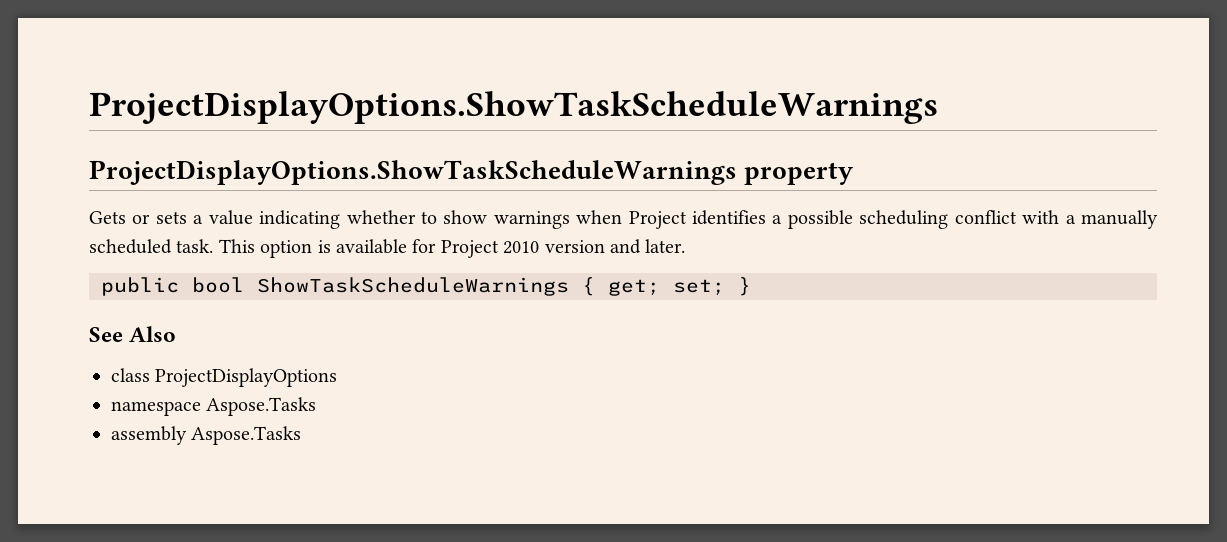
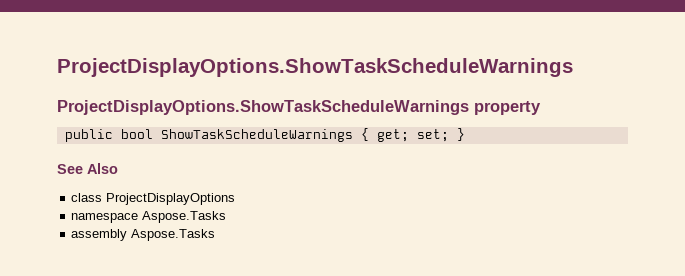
[89,210,1158,229] [89,239,686,258] // Gets or sets a value indicating whether to show warnings when Project identifies a possible scheduling conflict with a manually scheduled task. This option is available for Project 2010 version and later. -> (541, 108) none

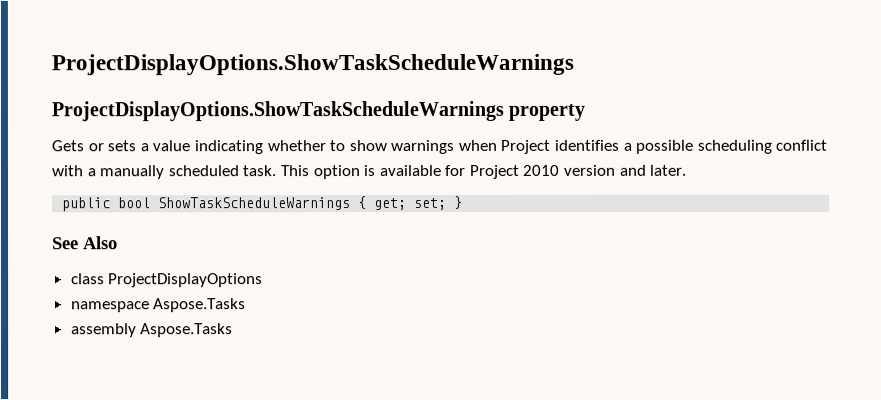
(541, 108) none -> [51,139,828,155] [51,164,687,180] // Gets or sets a value indicating whether to show warnings when Project identifies a possible scheduling conflict with a manually scheduled task. This option is available for Project 2010 version and later.

